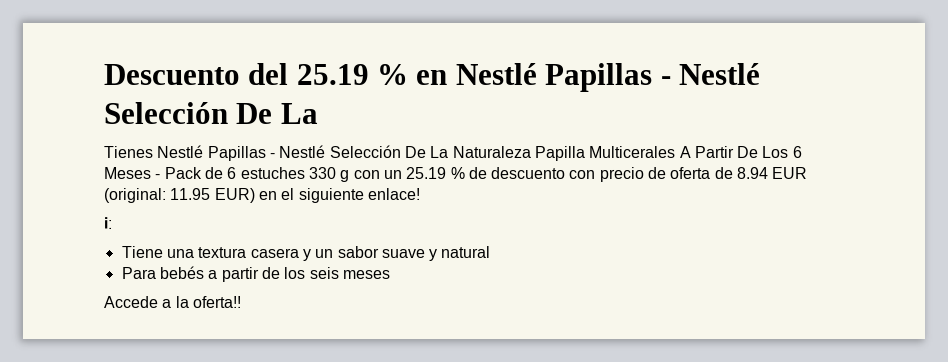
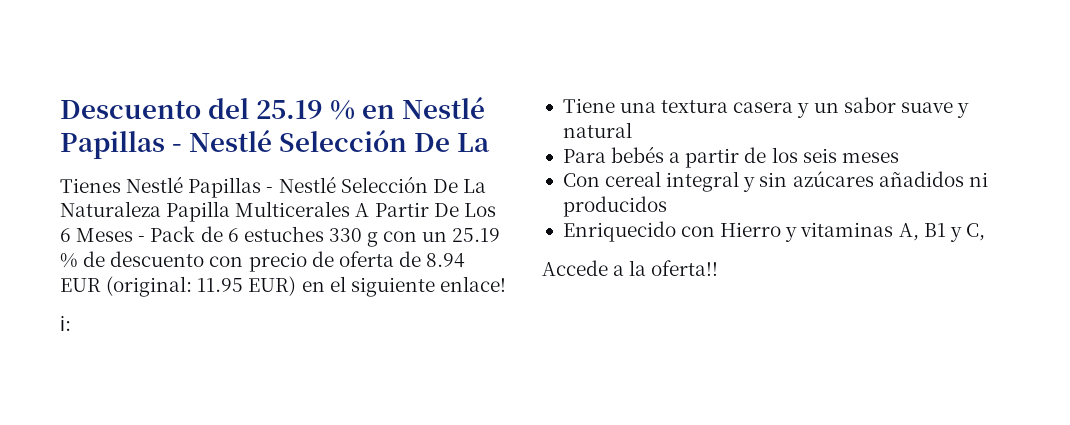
(390, 274) none -> [562,171,988,192] [562,196,667,217] [562,221,985,242] // Con cereal integral y sin azúcares añadidos ni producidos // Enriquecido con Hierro y vitaminas A, B1 y C,

